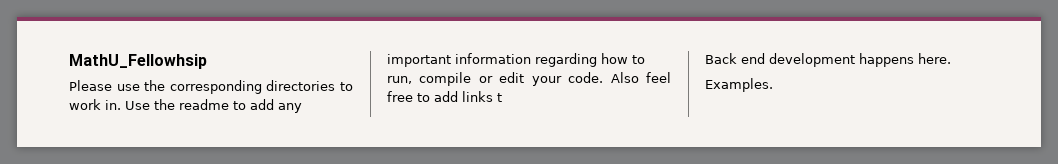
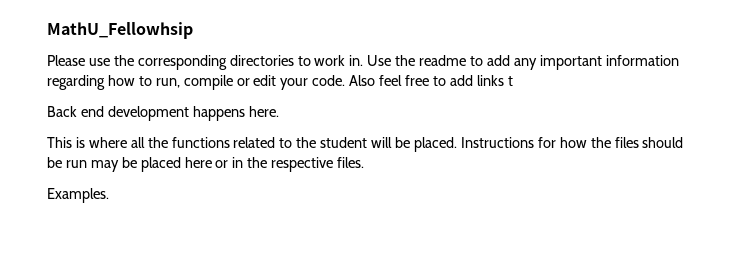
(951, 58) none -> [47,137,684,152] [47,157,365,172] // This is where all the functions related to the student will be placed. Instructions for how the files should be run may be placed here or in the respective files.

